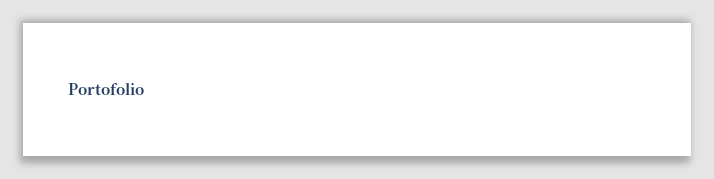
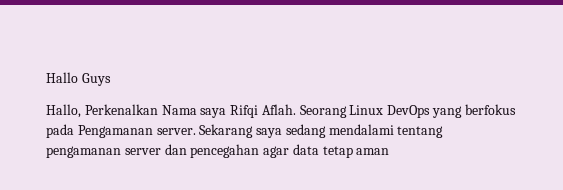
[68,82,144,95] Portofolio -> [46,72,111,86] [46,104,516,118] [46,124,444,138] [46,144,390,158] Hallo Guys // Hallo, Perkenalkan Nama saya Rifqi Aflah. Seorang Linux DevOps yang berfokus pada Pengamanan server. Sekarang saya sedang mendalami tentang pengamanan server dan pencegahan agar data tetap aman

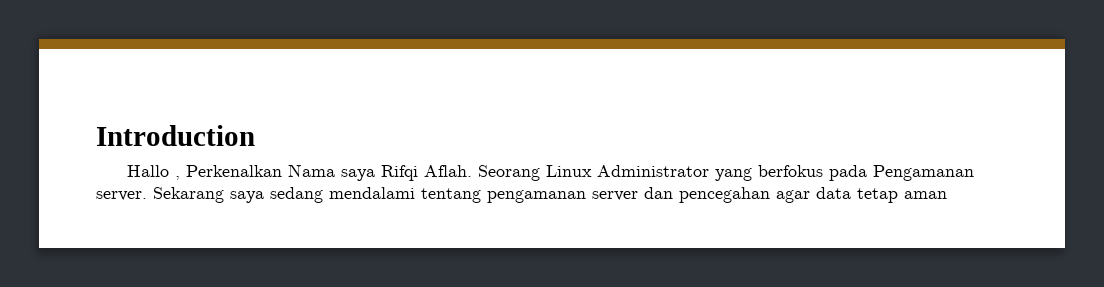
[46,72,111,86] [46,104,81,118] Hallo Guys // Hallo, -> [96,125,255,146] [126,165,180,180] Introduction // Hallo ,
[387,105,431,118] DevOps -> [596,165,709,177] Administrator

